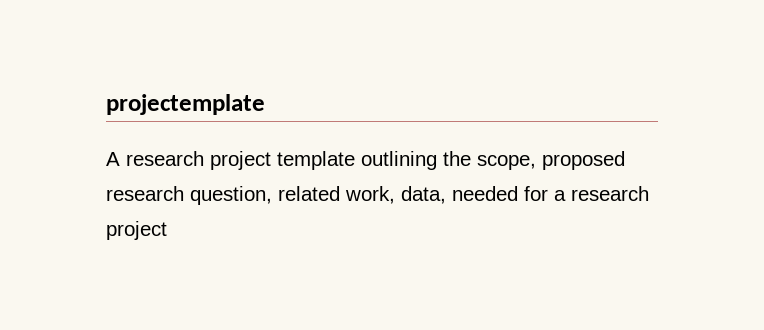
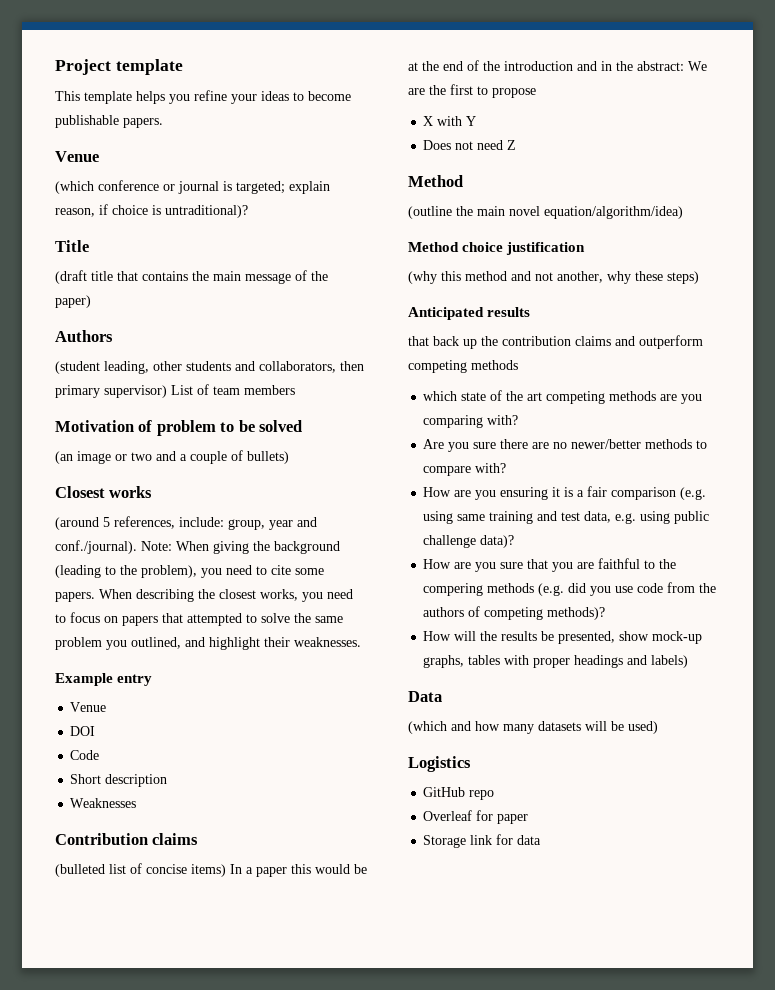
[106,94,265,115] [106,151,625,170] [106,186,649,205] [106,221,167,240] projectemplate // A research project template outlining the scope, proposed research question, related work, data, needed for a research project -> [55,59,183,75] [55,90,351,104] [55,115,163,128] [55,151,99,162] [55,180,330,194] [55,204,248,218] [55,240,89,252] [55,270,328,284] [55,295,91,308] [55,330,113,342] [55,361,364,374] [55,384,295,398] [55,420,303,436] [55,450,289,464] [55,486,153,498] [55,516,317,530] [55,540,340,554] [55,565,324,578] [55,589,353,602] [55,612,343,626] [55,637,361,650] [55,673,153,686] [70,702,107,712] [70,726,96,736] [70,750,100,760] [70,774,168,787] [70,798,137,808] [55,833,199,845] [55,863,367,877] [408,60,707,71] [408,84,536,98] [423,116,477,126] [423,140,517,150] [408,175,463,187] [408,206,683,219] [408,242,586,255] [408,271,699,284] [408,307,531,320] [408,335,703,349] [408,360,518,373] [423,390,703,404] [423,415,519,428] [423,439,708,452] [423,463,507,476] [423,486,707,500] [423,511,710,524] [423,535,515,548] [423,558,677,572] [423,582,717,596] [423,606,606,620] [423,631,703,644] [423,655,689,668] [408,691,442,702] [408,721,658,734] [408,756,471,772] [423,787,495,800] [423,810,529,824] [423,834,542,848] Project template // This template helps you refine your ideas to become publishable papers. // Venue // (which conference or journal is targeted; explain reason, if choice is untraditional)? // Title // (draft title that contains the main message of the paper) // Authors // (student leading, other students and collaborators, then primary supervisor) List of team members // Motivation of problem to be solved // (an image or two and a couple of bullets) // Closest works // (around 5 references, include: group, year and conf./journal). Note: When giving the background (leading to the problem), you need to cite some papers. When describing the closest works, you need to focus on papers that attempted to solve the same problem you outlined, and highlight their weaknesses. // Example entry // Venue // DOI // Code // Short description // Weaknesses // Contribution claims // (bulleted list of concise items) In a paper this would be at the end of the introduction and in the abstract: We are the first to propose // X with Y // Does not need Z // Method // (outline the main novel equation/algorithm/idea) // Method choice justification // (why this method and not another, why these steps) // Anticipated results // that back up the contribution claims and outperform competing methods // which state of the art competing methods are you comparing with? // Are you sure there are no newer/better methods to compare with? // How are you ensuring it is a fair comparison (e.g. using same training and test data, e.g. using public challenge data)? // How are you sure that you are faithful to the compering methods (e.g. did you use code from the authors of competing methods)? // How will the results be presented, show mock-up graphs, tables with proper headings and labels) // Data // (which and how many datasets will be used) // Logistics // GitHub repo // Overleaf for paper // Storage link for data

